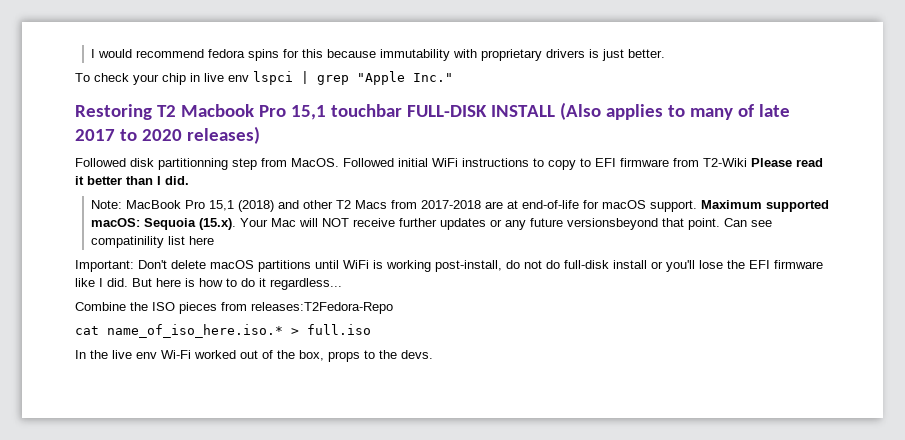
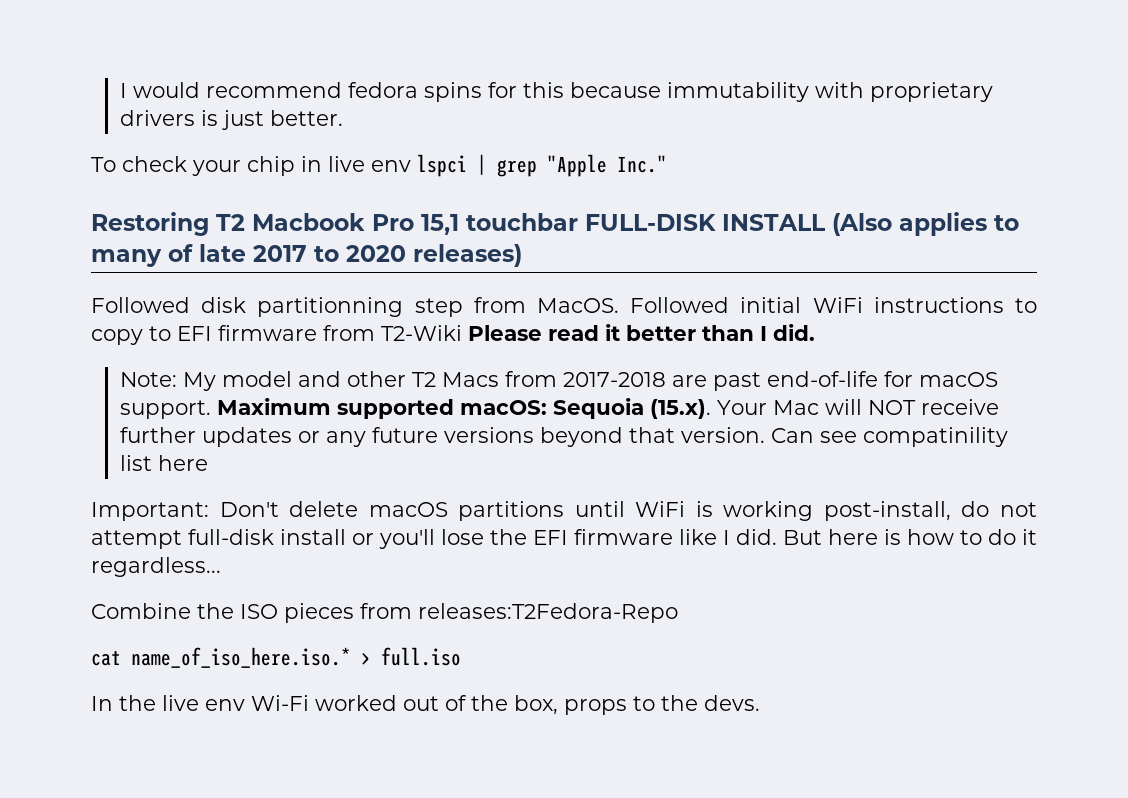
[126,200,275,212] MacBook Pro 15,1 (2018) -> [182,371,292,391] My model
[507,200,519,209] at -> [712,372,761,391] past
[567,218,721,230] versionsbeyond that point. -> [443,427,765,447] versions beyond that version.
[546,260,560,269] do -> [91,530,182,549] attempt

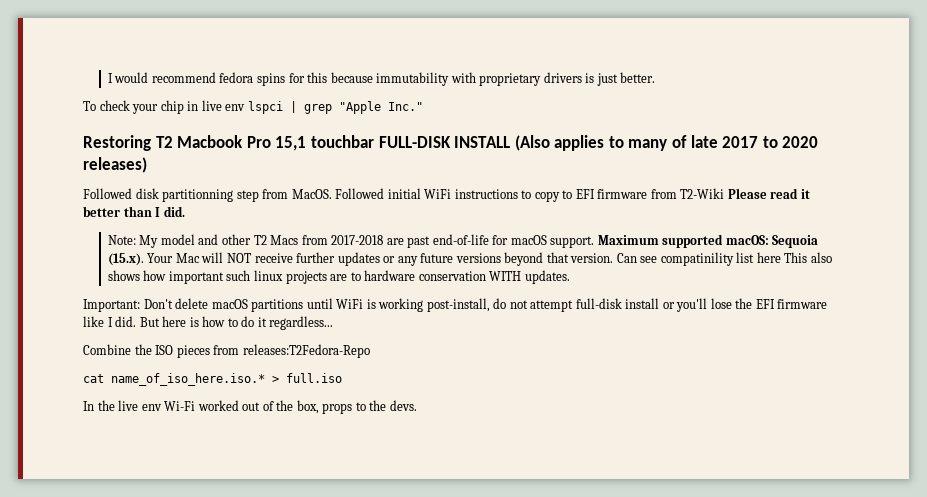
(208, 463) none -> [784,252,832,263] [107,270,570,284] This also shows how important such linux projects are to hardware conservation WITH updates.

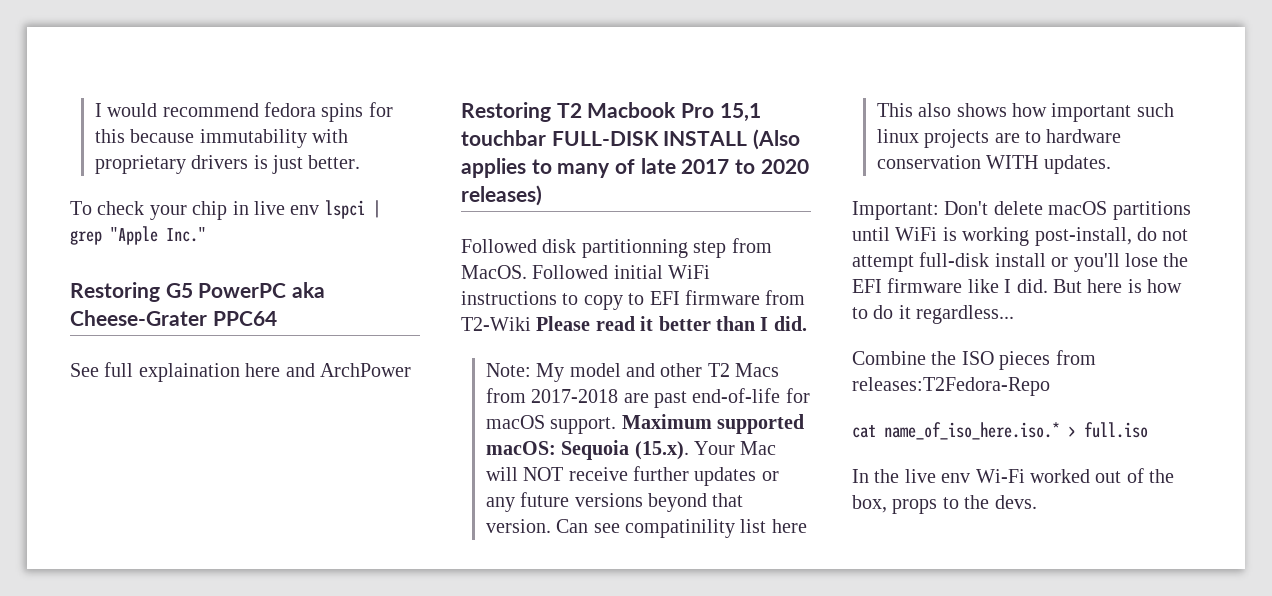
(423, 106) none -> [70,282,326,302] [70,310,277,326] [70,362,411,382] // Restoring G5 PowerPC aka Cheese-Grater PPC64 // See full explaination here and ArchPower

